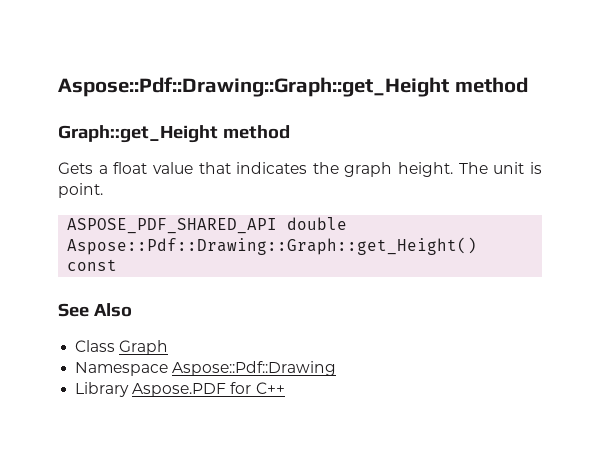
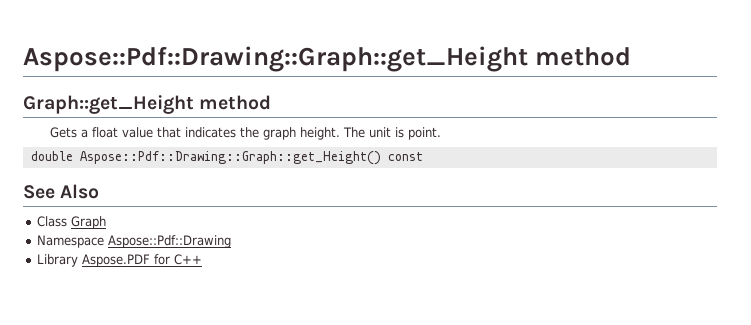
[67,218,278,234] ASPOSE_PDF_SHARED_API -> (441, 133) none

